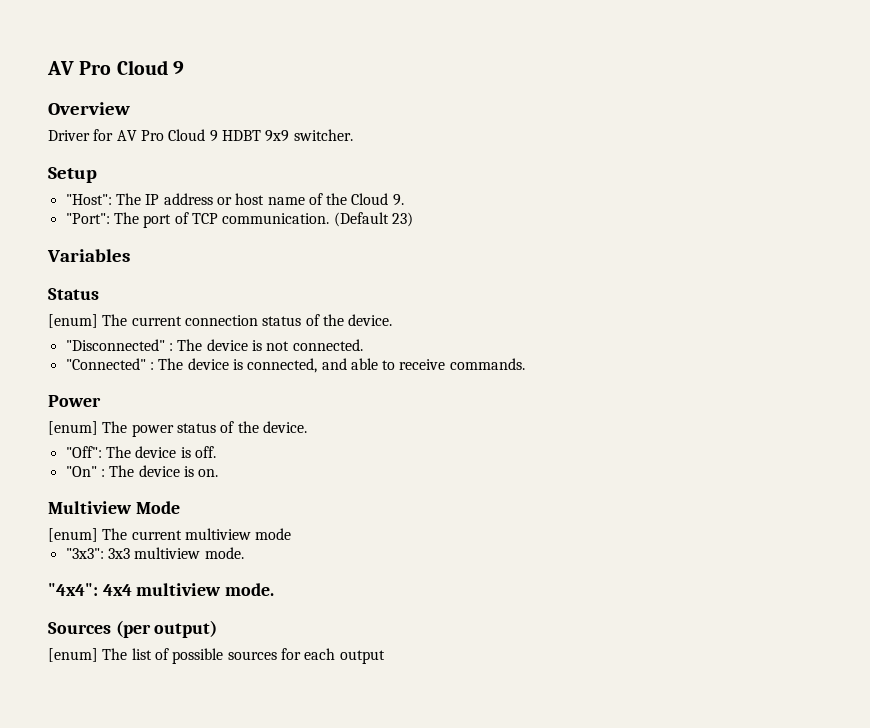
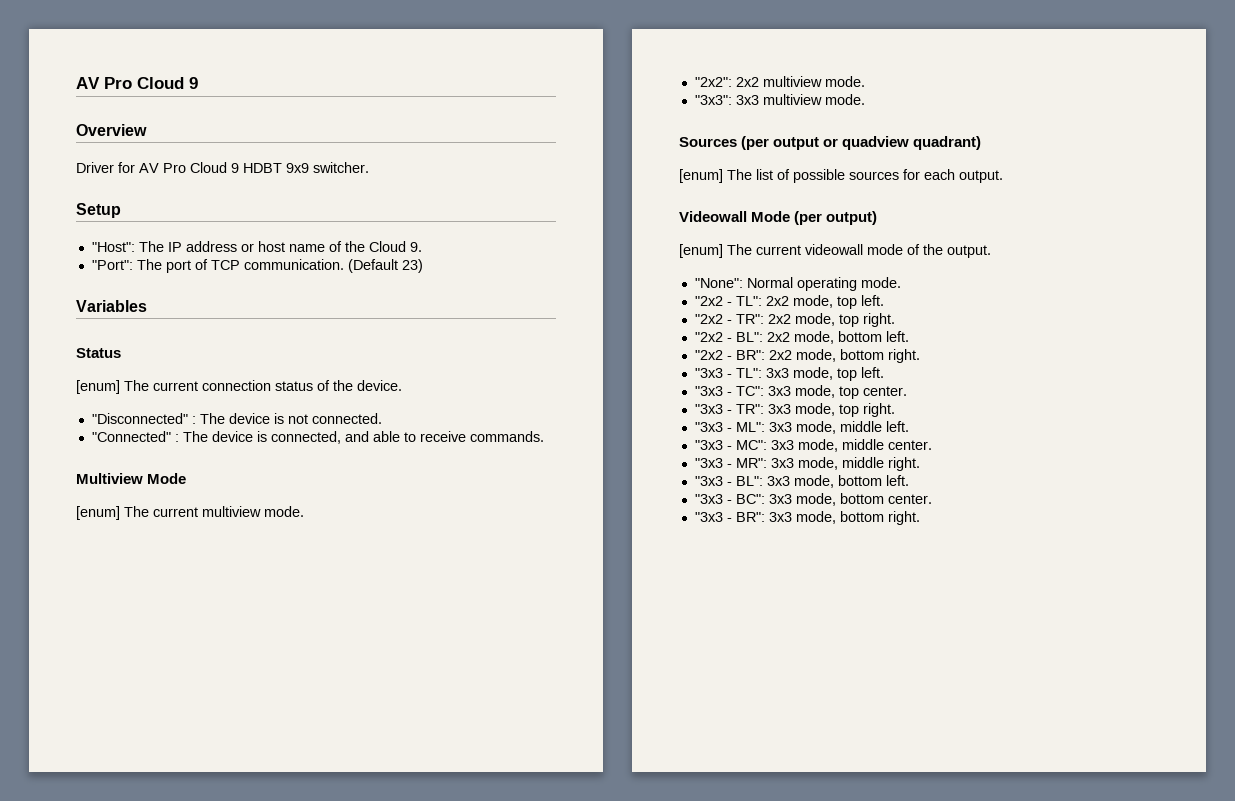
[48,395,101,407] [48,421,307,437] [65,446,216,458] [65,465,219,477] // Power // [enum] The power status of the device. // "Off": The device is off. // "On" : The device is on. -> (544, 436) none
[255,528,292,540] mode -> [264,506,304,517] [694,76,865,87] mode. // "2x2": 2x2 multiview mode.
[48,583,275,596] [48,620,218,638] "4x4": 4x4 multiview mode. // Sources (per output) -> [679,136,982,150] Sources (per output or quadview quadrant)
[339,650,385,664] output -> [959,170,1003,183] [679,211,878,225] [679,244,991,258] [694,277,901,291] [694,295,884,309] [694,313,895,327] [694,331,909,344] [694,349,920,363] [694,367,884,381] [694,385,907,399] [694,403,895,417] [694,421,909,434] [694,439,932,452] [694,457,920,471] [694,475,909,488] [694,493,932,506] [694,511,920,525] output. // Videowall Mode (per output) // [enum] The current videowall mode of the output. // "None": Normal operating mode. // "2x2 - TL": 2x2 mode, top left. // "2x2 - TR": 2x2 mode, top right. // "2x2 - BL": 2x2 mode, bottom left. // "2x2 - BR": 2x2 mode, bottom right. // "3x3 - TL": 3x3 mode, top left. // "3x3 - TC": 3x3 mode, top center. // "3x3 - TR": 3x3 mode, top right. // "3x3 - ML": 3x3 mode, middle left. // "3x3 - MC": 3x3 mode, middle center. // "3x3 - MR": 3x3 mode, middle right. // "3x3 - BL": 3x3 mode, bottom left. // "3x3 - BC": 3x3 mode, bottom center. // "3x3 - BR": 3x3 mode, bottom right.

